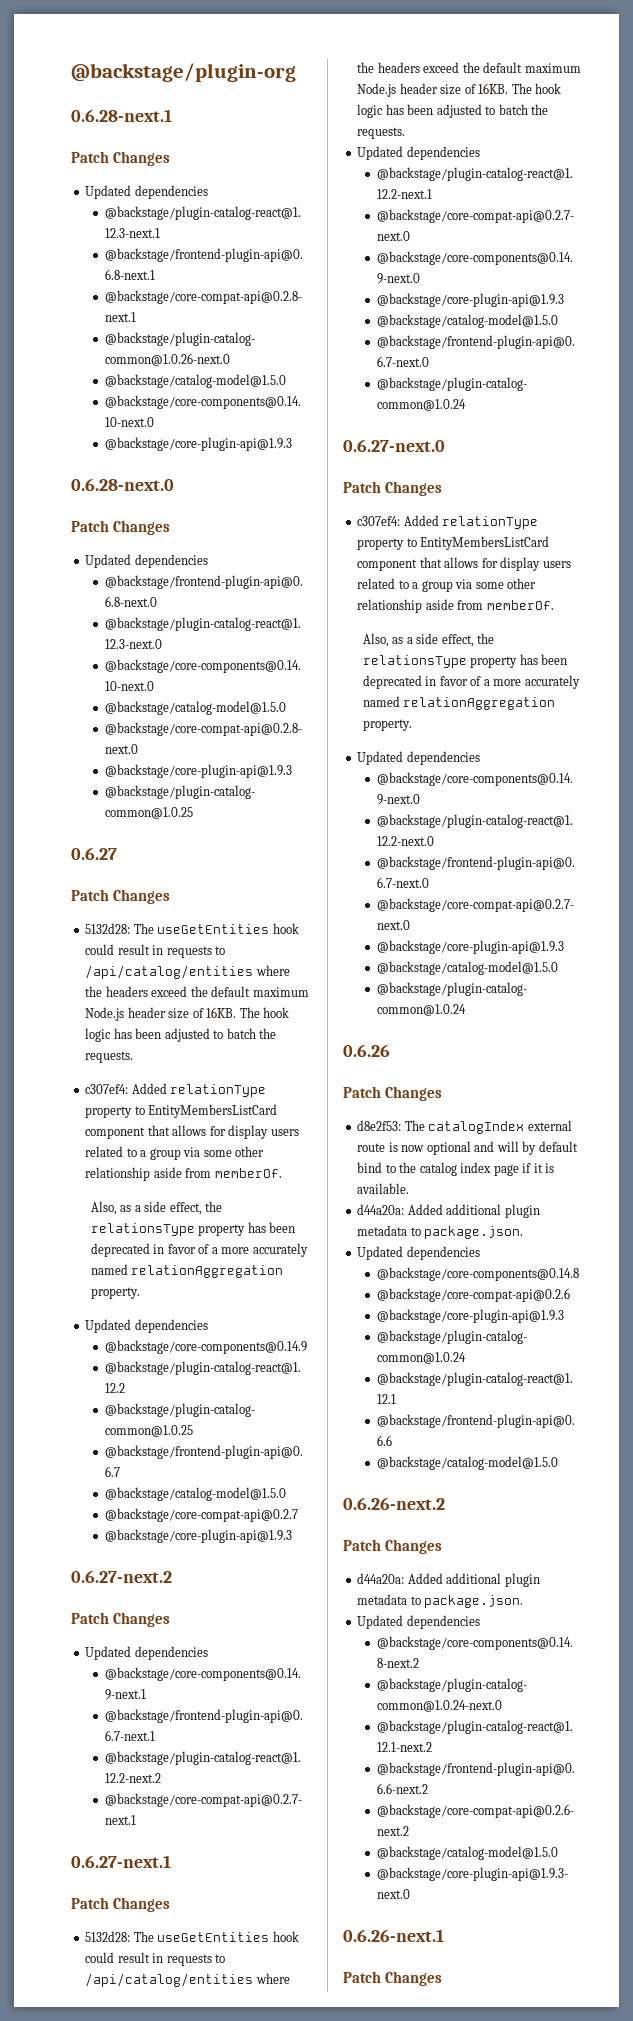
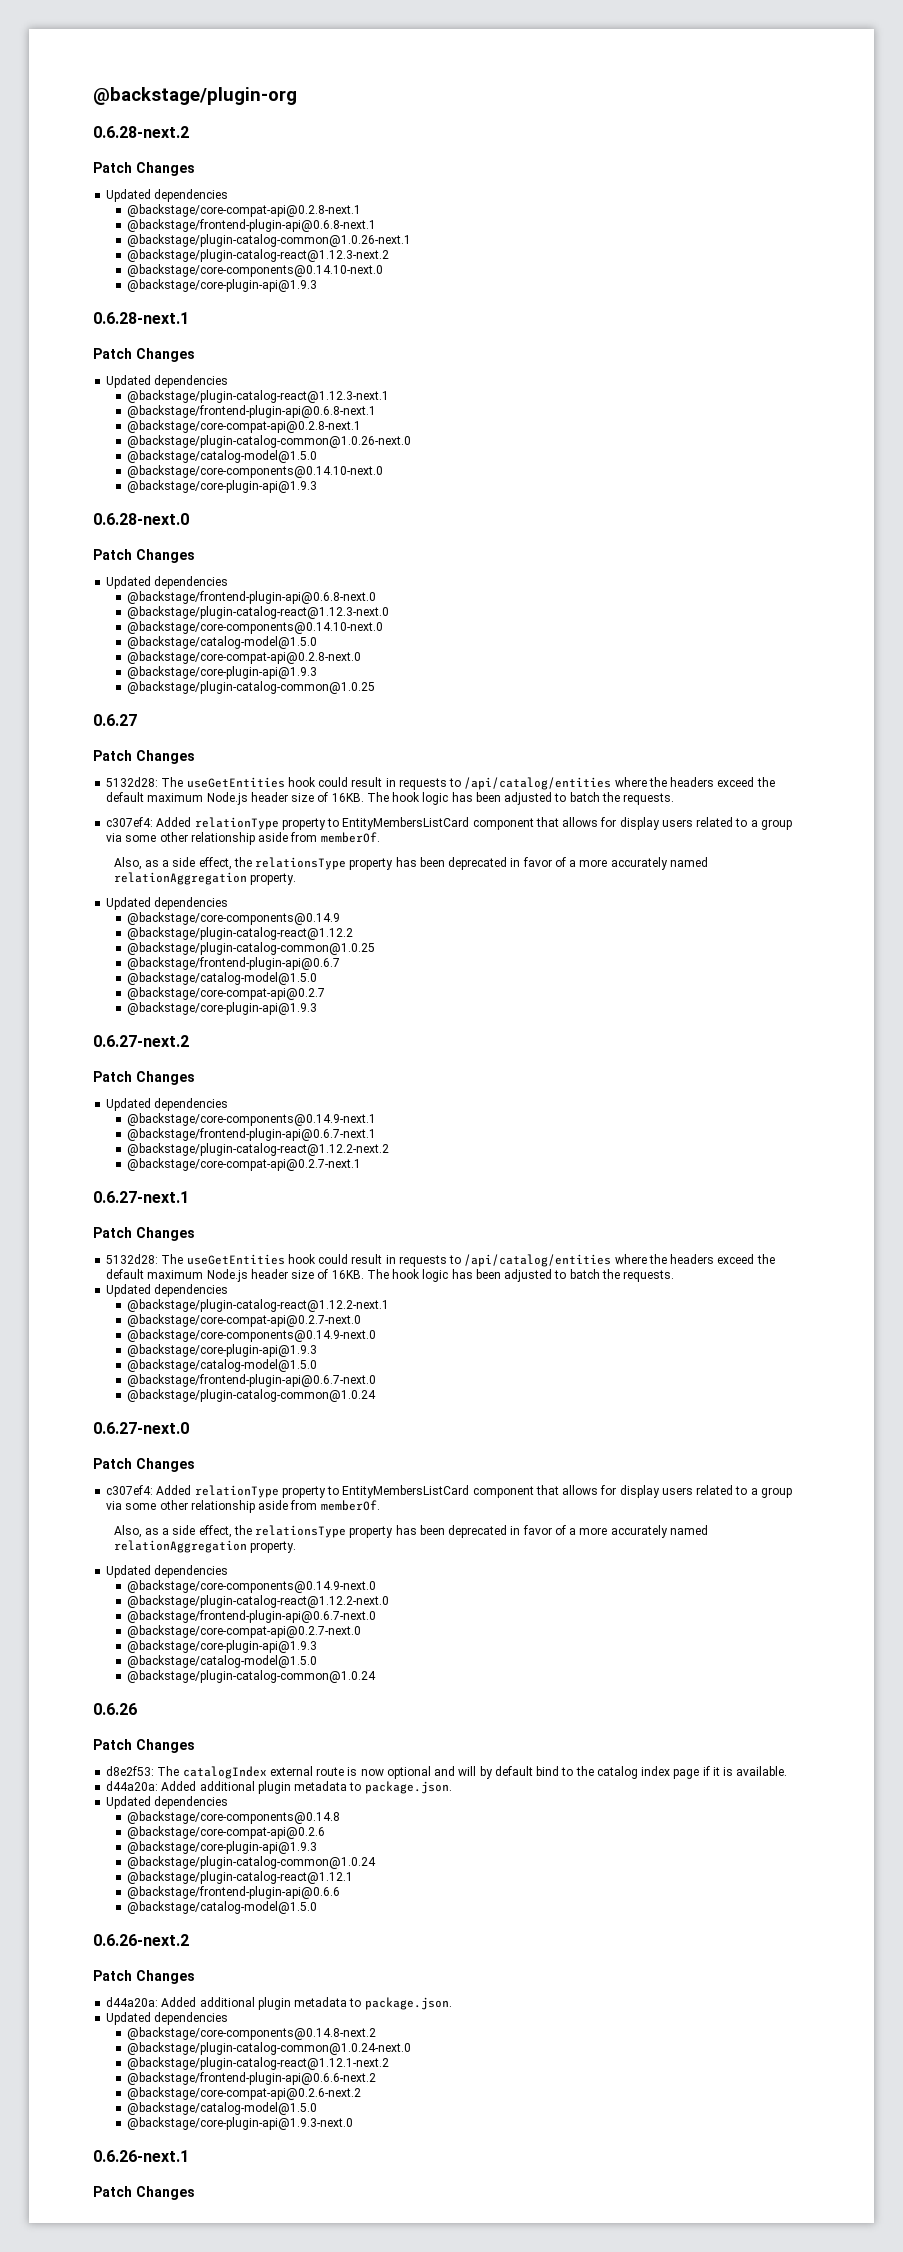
(296, 72) none -> [93,126,189,138] [93,162,195,176] [106,189,229,202] [126,204,361,217] [126,219,376,232] [126,234,411,247] [126,249,389,262] [126,264,383,277] [126,279,317,292] // 0.6.28-next.2 // Patch Changes // Updated dependencies // @backstage/core-compat-api@0.2.8-next.1 // @backstage/frontend-plugin-api@0.6.8-next.1 // @backstage/plugin-catalog-common@1.0.26-next.1 // @backstage/plugin-catalog-react@1.12.3-next.2 // @backstage/core-components@0.14.10-next.0 // @backstage/core-plugin-api@1.9.3

